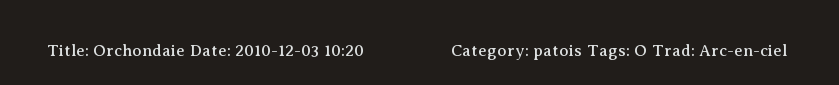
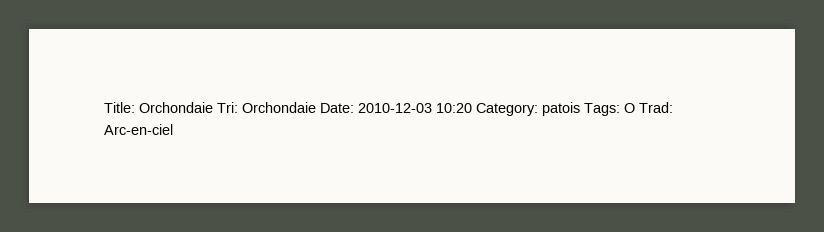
(186, 50) none -> [217,102,316,113] Tri: Orchondaie

